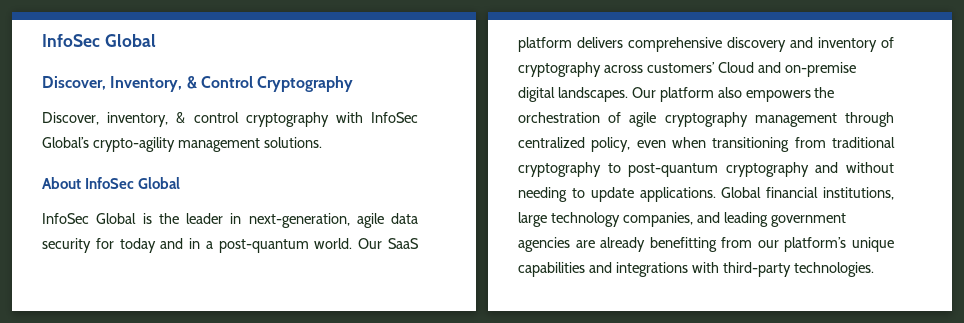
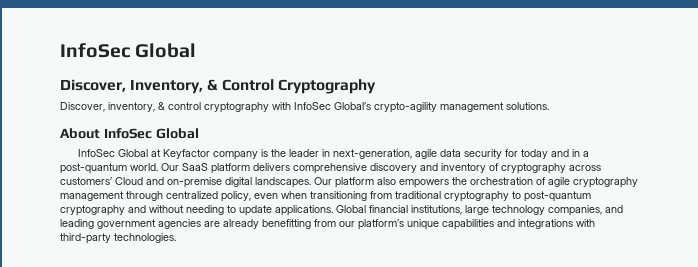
(137, 218) none -> [150,149,258,160] at Keyfactor company

